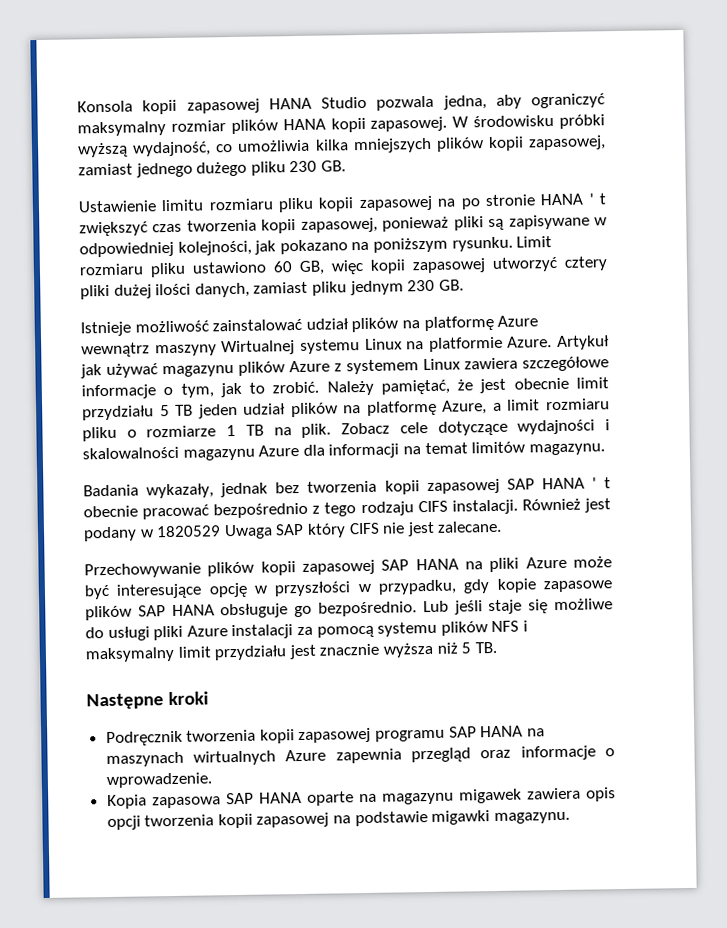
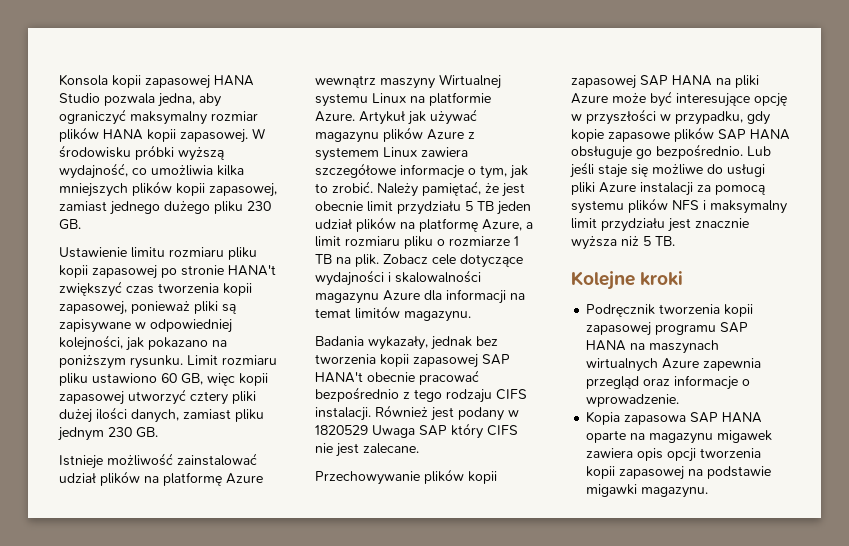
[437,198,457,207] na -> (157, 272) none
[540,193,607,206] HANA ' t -> [228,265,276,276] HANA't
[541,477,612,490] HANA ' t -> [315,372,363,383] HANA't
[86,693,164,710] Następne -> [571,271,635,290] Kolejne

